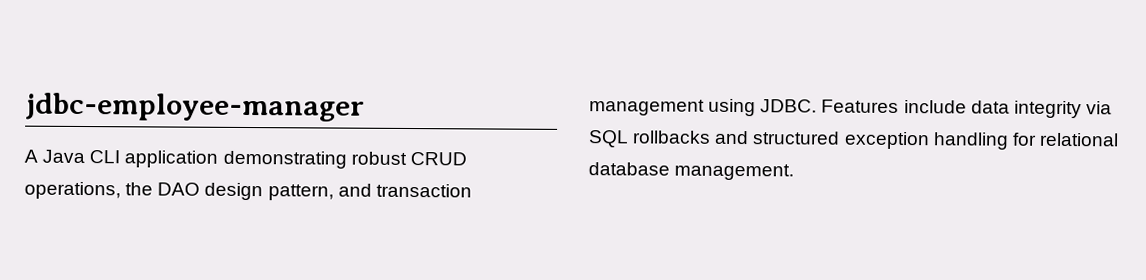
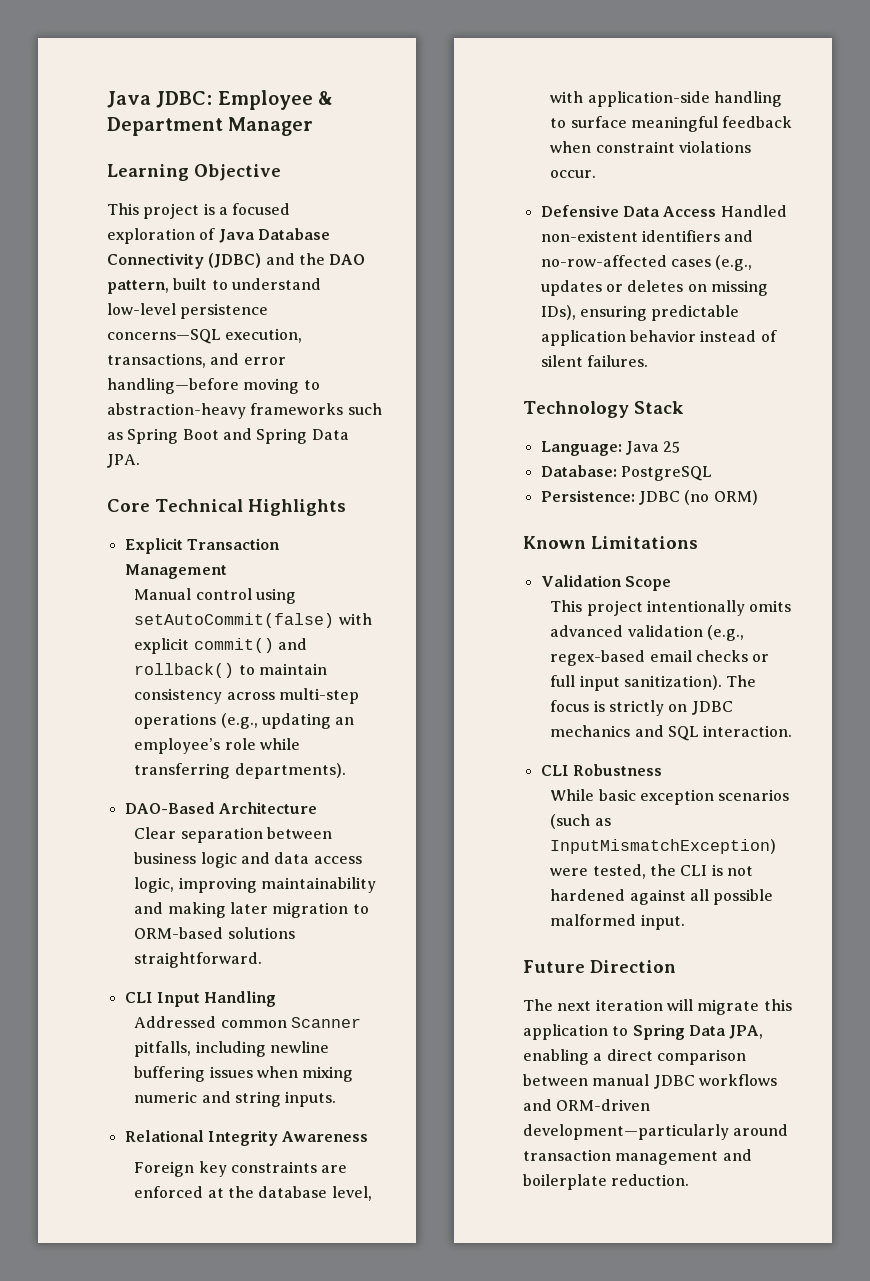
[25,92,365,122] [24,149,467,169] [24,181,472,201] [589,98,1112,119] [588,130,1119,150] [588,162,795,181] jdbc-employee-manager // A Java CLI application demonstrating robust CRUD operations, the DAO design pattern, and transaction management using JDBC. Features include data integrity via SQL rollbacks and structured exception handling for relational database management. -> [107,90,334,110] [107,117,314,136] [107,164,281,181] [107,203,291,219] [107,228,330,244] [107,253,366,269] [107,278,321,294] [107,303,269,319] [107,328,303,344] [107,353,286,368] [107,378,320,394] [107,403,382,419] [107,428,349,444] [107,454,140,468] [107,499,346,516] [124,538,280,554] [124,564,227,579] [134,588,297,604] [134,613,372,628] [134,638,308,654] [134,663,328,678] [134,688,360,704] [134,713,355,729] [134,738,301,754] [134,763,346,779] [124,802,317,814] [134,827,333,843] [134,852,362,868] [134,877,377,893] [134,902,369,918] [134,927,295,939] [134,952,263,968] [124,991,277,1007] [134,1016,362,1028] [134,1041,330,1057] [134,1066,354,1082] [134,1091,337,1107] [124,1130,369,1146] [134,1161,348,1177] [134,1186,372,1201] [550,91,783,107] [550,116,793,132] [550,141,752,153] [550,170,597,178] [540,205,787,217] [540,230,754,242] [540,255,753,271] [540,280,768,296] [540,305,740,321] [540,330,777,346] [540,355,648,367] [523,401,684,418] [540,441,681,456] [540,465,712,481] [540,490,758,505] [523,536,698,549] [540,575,671,591] [550,600,792,616] [550,625,745,641] [550,650,770,666] [550,675,757,691] [550,700,733,716] [550,725,793,741] [540,764,662,776] [550,789,790,805] [550,814,611,829] [550,839,777,854] [550,864,754,879] [550,889,774,905] [550,914,685,930] [523,960,676,973] [523,999,792,1015] [523,1024,764,1040] [523,1049,746,1065] [523,1074,777,1089] [523,1099,651,1111] [523,1124,789,1140] [523,1149,752,1165] [523,1174,690,1190] Java JDBC: Employee & Department Manager // Learning Objective // This project is a focused exploration of Java Database Connectivity (JDBC) and the DAO pattern, built to understand low-level persistence concerns—SQL execution, transactions, and error handling—before moving to abstraction-heavy frameworks such as Spring Boot and Spring Data JPA. // Core Technical Highlights // Explicit Transaction Management // Manual control using setAutoCommit(false) with explicit commit() and rollback() to maintain consistency across multi-step operations (e.g., updating an employee’s role while transferring departments). // DAO-Based Architecture // Clear separation between business logic and data access logic, improving maintainability and making later migration to ORM-based solutions straightforward. // CLI Input Handling // Addressed common Scanner pitfalls, including newline buffering issues when mixing numeric and string inputs. // Relational Integrity Awareness // Foreign key constraints are enforced at the database level, with application-side handling to surface meaningful feedback when constraint violations occur. // Defensive Data Access Handled non-existent identifiers and no-row-affected cases (e.g., updates or deletes on missing IDs), ensuring predictable application behavior instead of silent failures. // Technology Stack // Language: Java 25 // Database: PostgreSQL // Persistence: JDBC (no ORM) // Known Limitations // Validation Scope // This project intentionally omits advanced validation (e.g., regex-based email checks or full input sanitization). The focus is strictly on JDBC mechanics and SQL interaction. // CLI Robustness // While basic exception scenarios (such as InputMismatchException) were tested, the CLI is not hardened against all possible malformed input. // Future Direction // The next iteration will migrate this application to Spring Data JPA, enabling a direct comparison between manual JDBC workflows and ORM-driven development—particularly around transaction management and boilerplate reduction.

